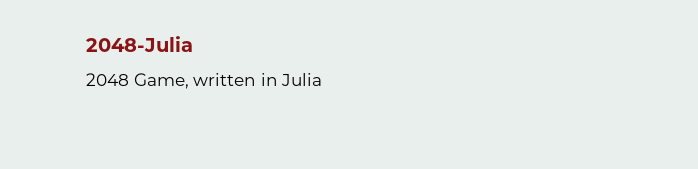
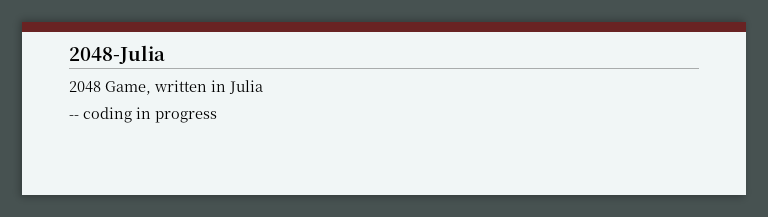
(323, 79) none -> [69,107,217,123] // -- coding in progress

